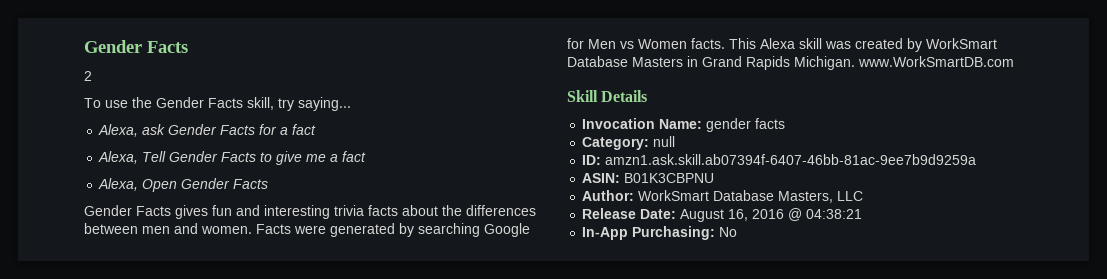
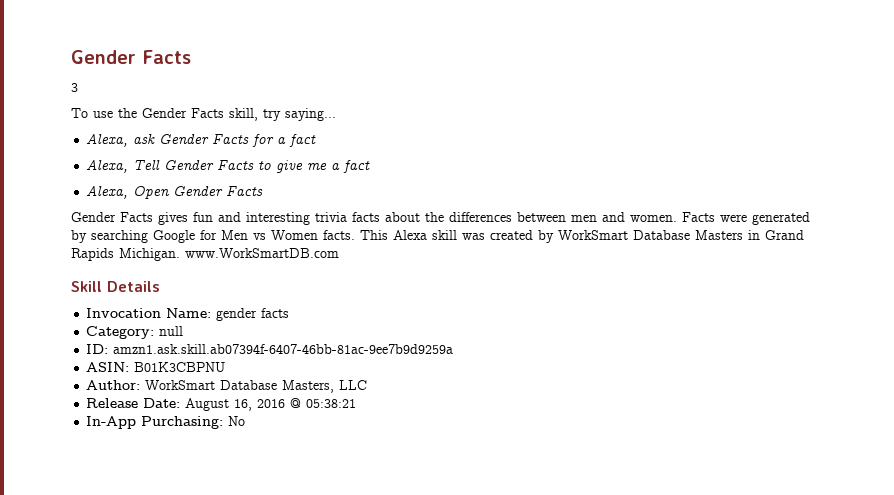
[84,40,188,53] [84,71,92,81] Gender Facts // 2 -> [71,50,191,64] [71,83,78,92] Gender Facts // 3
[806,209,863,219] 04:38:21 -> [306,399,357,408] 05:38:21

